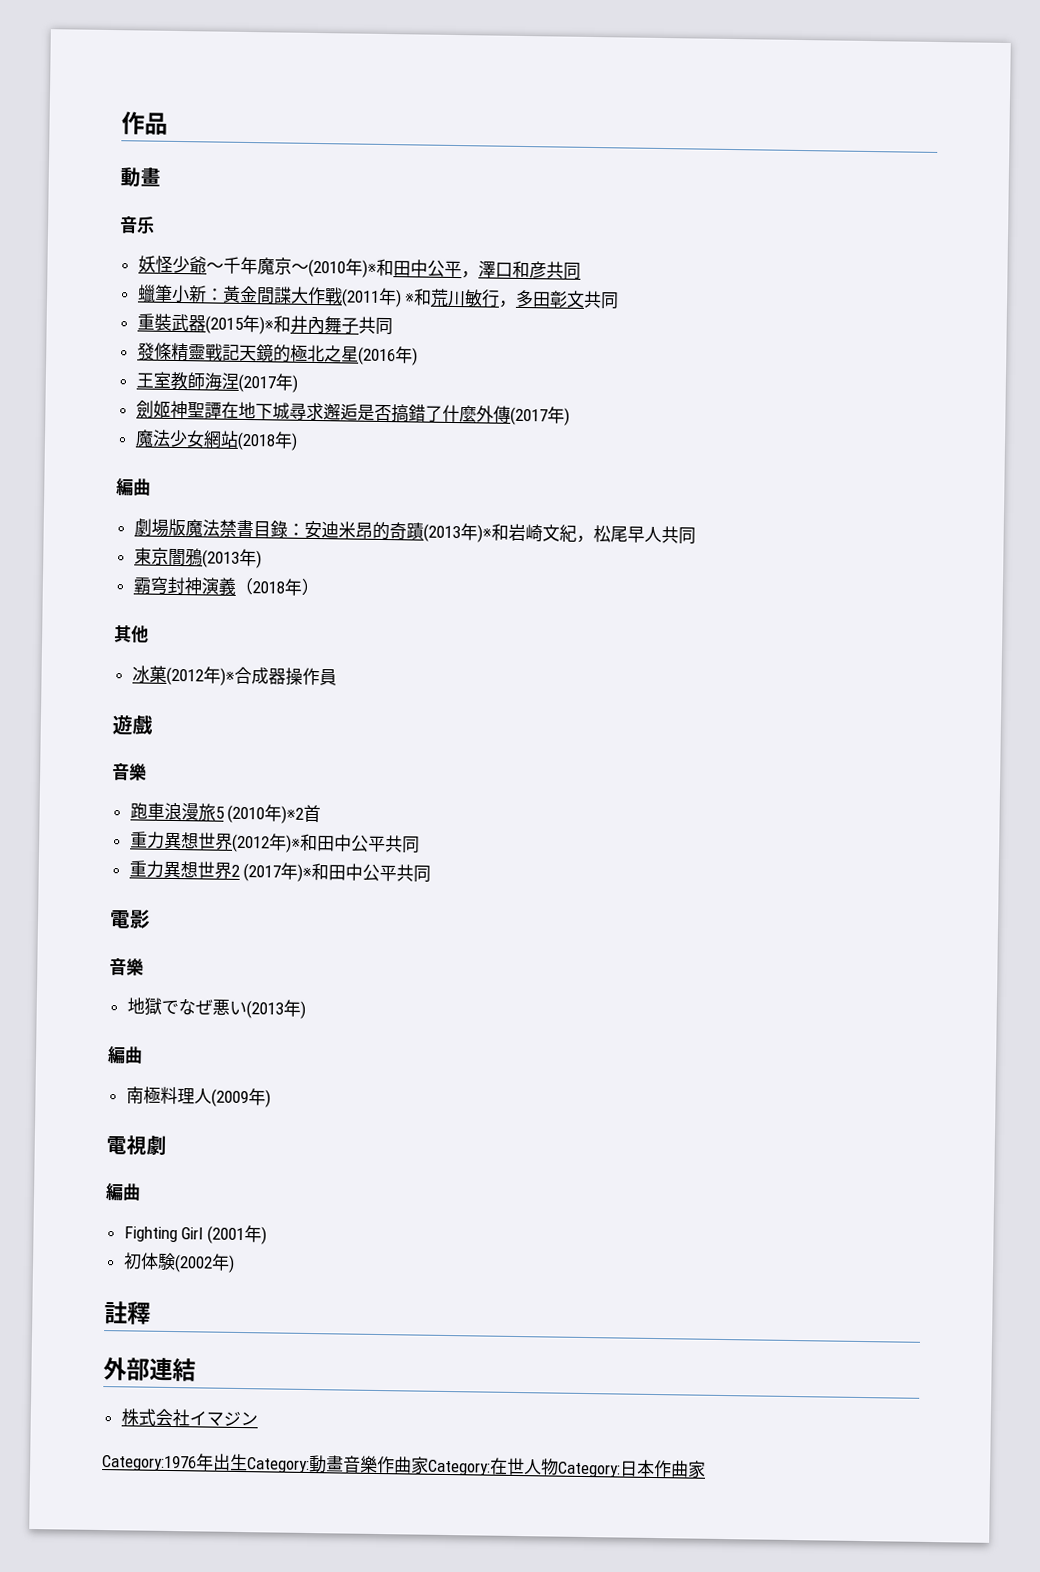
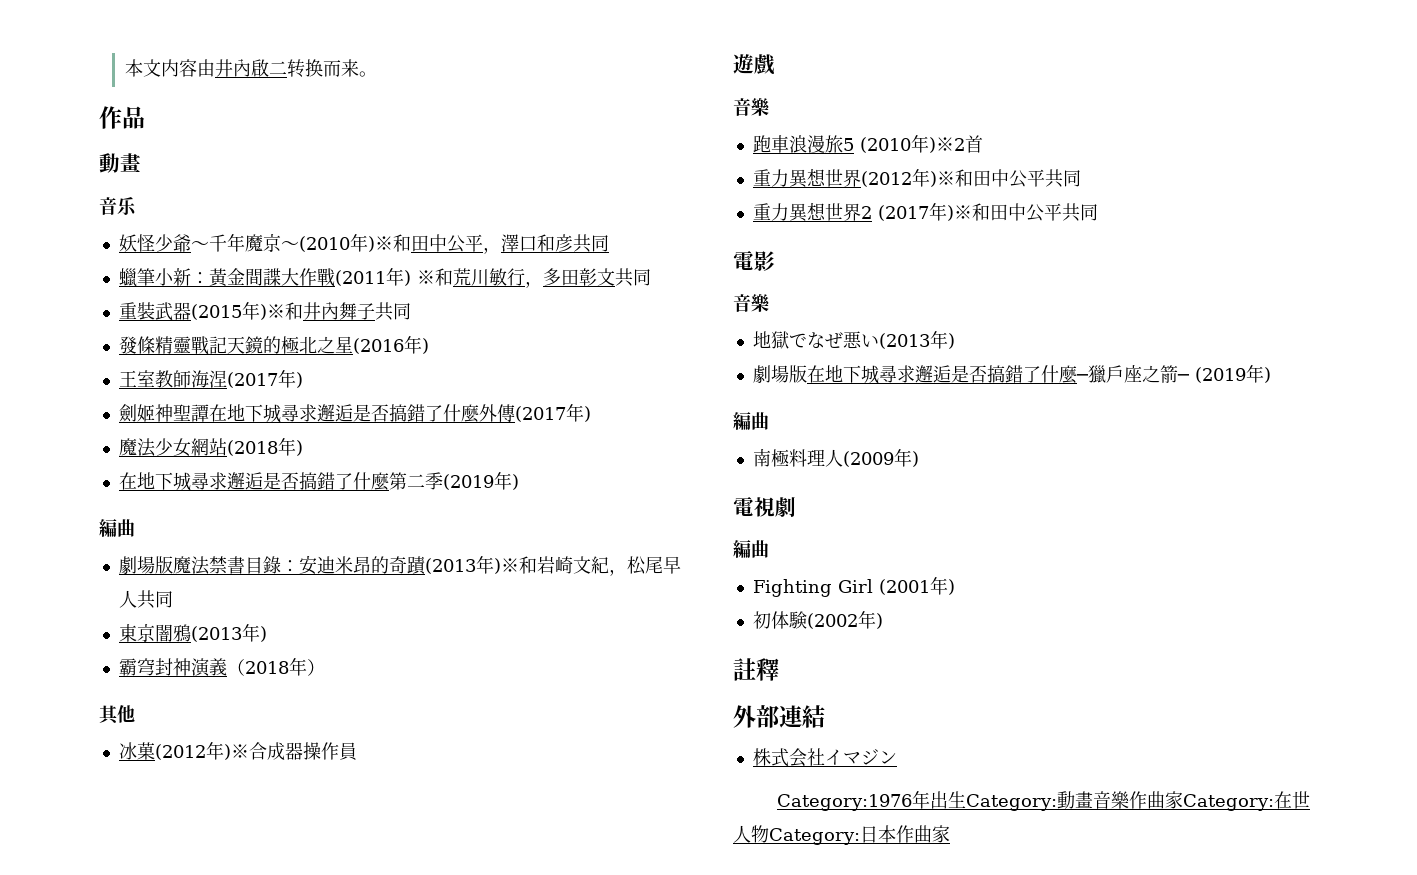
(121, 123) none -> [124,59,377,78] 本文内容由井內啟二转换而来。 //
(298, 441) none -> [118,471,519,491] // 在地下城尋求邂逅是否搞錯了什麼第二季(2019年)
(306, 1009) none -> [752,364,1271,384] // 劇場版在地下城尋求邂逅是否搞錯了什麼─獵戶座之箭─ (2019年)

